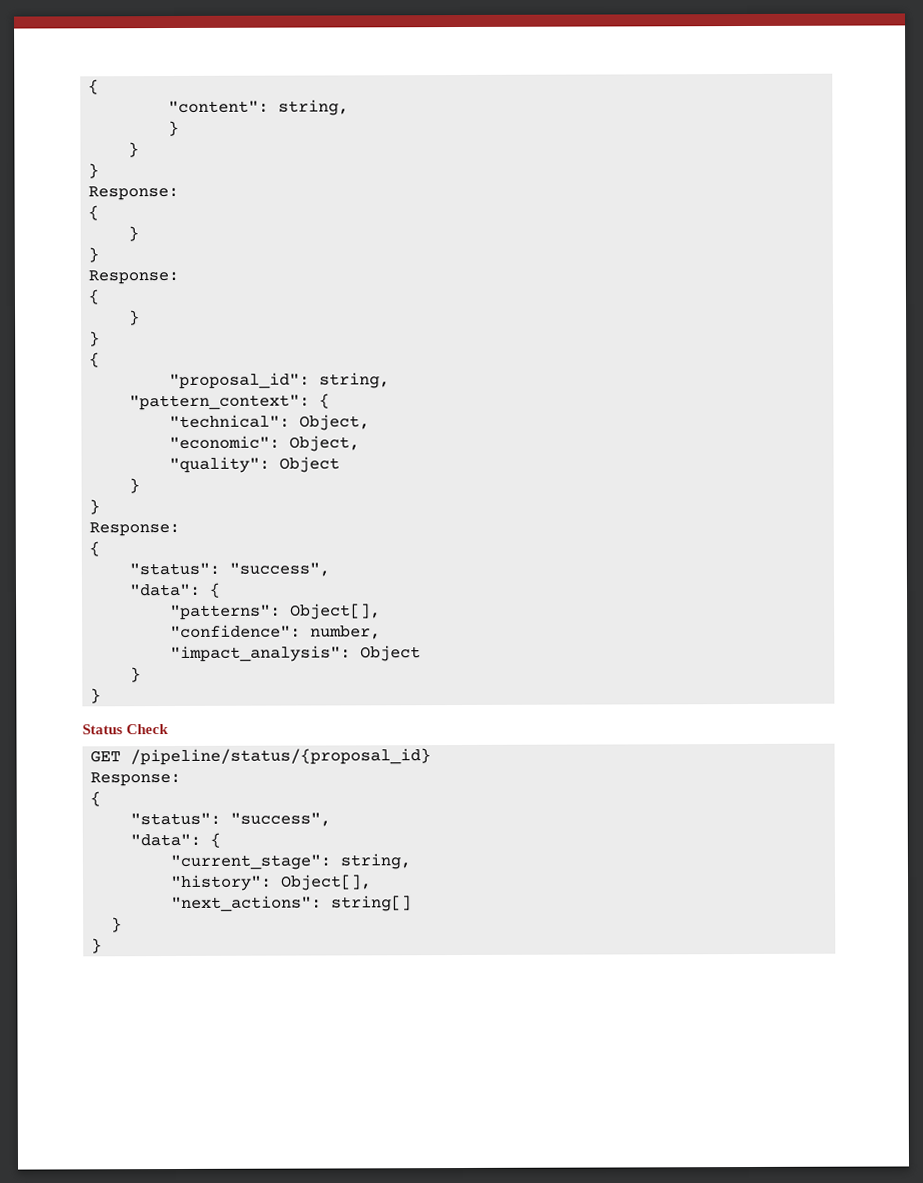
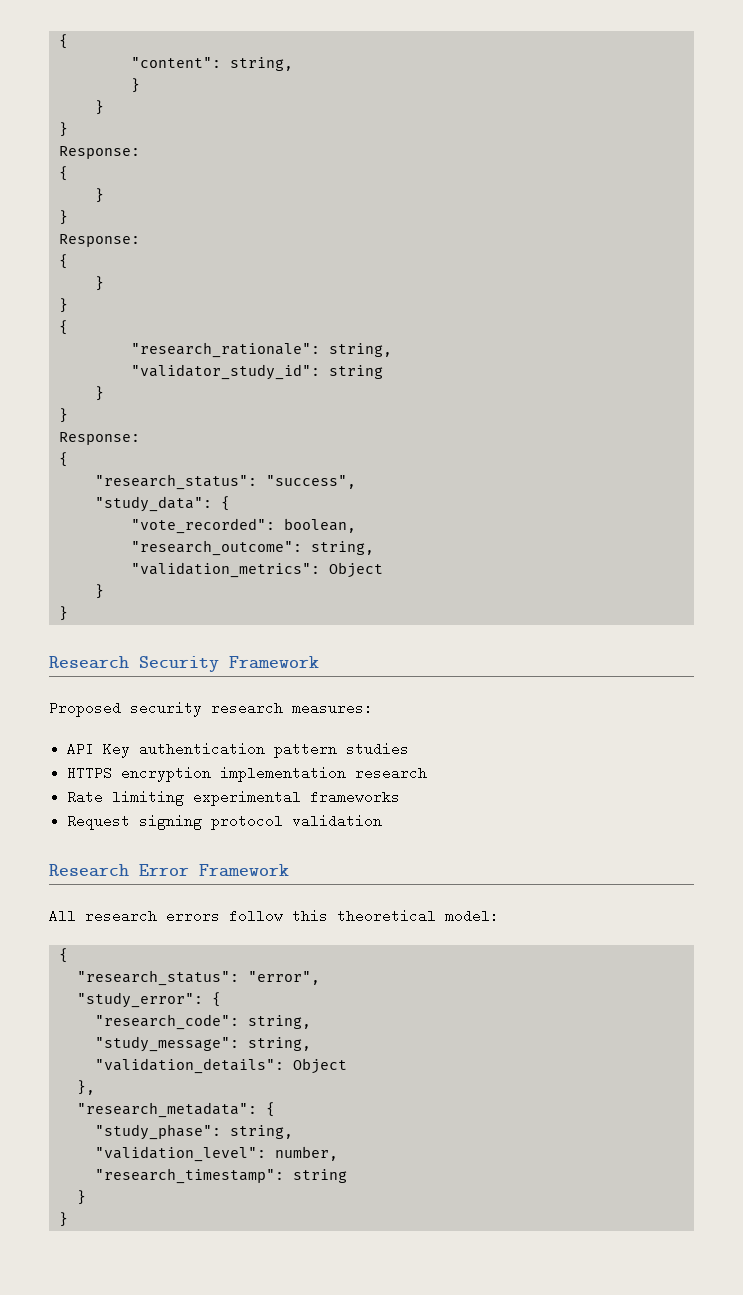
[169,372,391,390] [129,393,331,411] [169,414,371,431] [169,435,361,452] [169,456,341,474] [129,478,141,494] [89,499,101,515] [89,521,181,537] [89,541,101,557] [129,562,331,577] [129,582,222,598] [170,603,382,621] [170,624,382,640] [170,645,422,663] [130,667,142,683] [90,688,102,704] [82,724,170,735] [90,748,432,766] [90,771,182,787] [90,791,102,807] [130,812,332,827] [130,832,222,848] [170,853,412,871] [170,874,373,892] [171,895,413,913] "proposal_id": string, // "pattern_context": { // "technical": Object, // "economic": Object, // "quality": Object // } // } // Response: // { // "status": "success", // "data": { // "patterns": Object[], // "confidence": number, // "impact_analysis": Object // } // } // Status Check // GET /pipeline/status/{proposal_id} // Response: // { // "status": "success", // "data": { // "current_stage": string, // "history": Object[], // "next_actions": string[] -> [130,342,392,358] [130,364,383,380] [94,386,104,401] [58,408,68,423] [58,432,140,445] [58,452,68,467] [94,474,356,490] [94,496,230,512] [130,518,356,534] [130,540,374,556] [130,562,383,578] [94,584,104,599] [58,606,68,621] [49,656,319,672] [49,701,373,717] [67,742,410,758] [67,766,428,782] [67,790,401,806] [67,814,383,830] [49,864,289,877] [49,909,499,923] [58,948,68,963] [76,970,320,986] [76,992,221,1008] [94,1014,311,1030] [94,1036,311,1052] [94,1058,347,1074] [76,1080,95,1095] [76,1102,275,1118] [94,1124,293,1140] [94,1146,338,1162] [94,1168,347,1184] "research_rationale": string, // "validator_study_id": string // } // } // Response: // { // "research_status": "success", // "study_data": { // "vote_recorded": boolean, // "research_outcome": string, // "validation_metrics": Object // } // } // Research Security Framework // Proposed security research measures: // API Key authentication pattern studies // HTTPS encryption implementation research // Rate limiting experimental frameworks // Request signing protocol validation // Research Error Framework // All research errors follow this theoretical model: // { // "research_status": "error", // "study_error": { // "research_code": string, // "study_message": string, // "validation_details": Object // }, // "research_metadata": { // "study_phase": string, // "validation_level": number, // "research_timestamp": string

